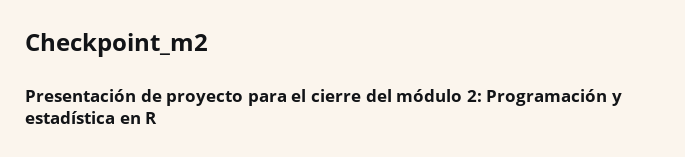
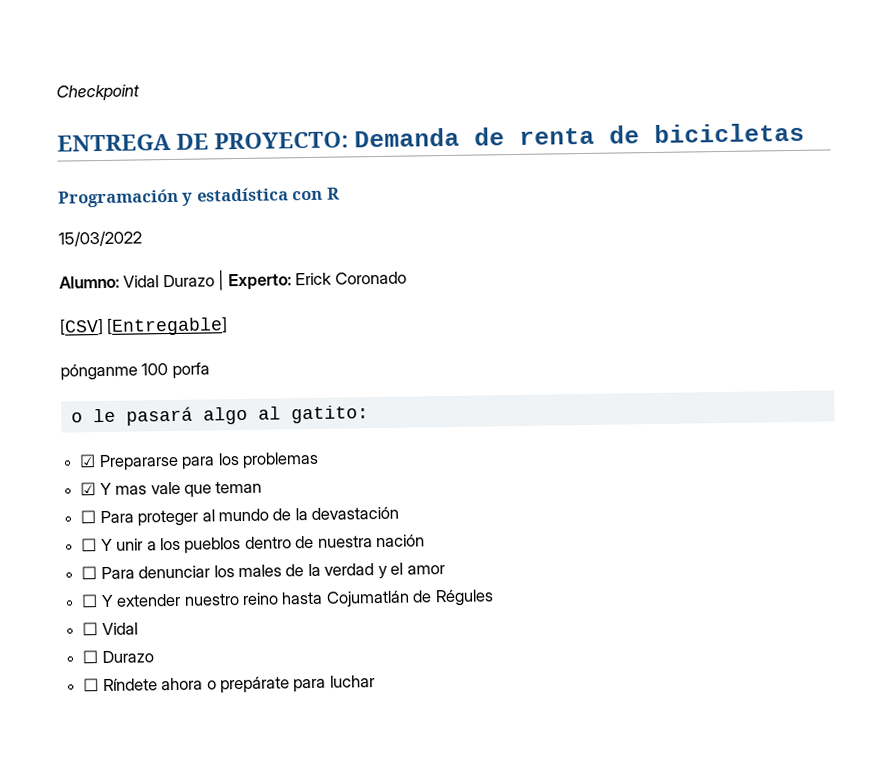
[25,33,208,57] [25,89,482,106] Checkpoint_m2 // Presentación de proyecto para el cierre del módulo 2: -> [56,84,140,102] [57,122,806,152] Checkpoint // ENTREGA DE PROYECTO: Demanda de renta de bicicletas //
[119,115,141,124] en -> [292,190,324,201] con
(158, 118) none -> [58,230,142,247] [59,270,407,291] [59,317,229,336] [60,362,210,381] [70,405,369,426] [79,451,319,472] [80,480,263,498] [80,506,400,527] [81,534,426,554] [81,562,445,580] [81,589,494,608] [82,622,138,636] [82,650,154,664] [83,675,375,694] // 15/03/2022 // Alumno: Vidal Durazo | Experto: Erick Coronado // [CSV] [Entregable] // pónganme 100 porfa // o le pasará algo al gatito: // ☑ Prepararse para los problemas // ☑ Y mas vale que teman // ☐ Para proteger al mundo de la devastación // ☐ Y unir a los pueblos dentro de nuestra nación // ☐ Para denunciar los males de la verdad y el amor // ☐ Y extender nuestro reino hasta Cojumatlán de Régules // ☐ Vidal // ☐ Durazo // ☐ Ríndete ahora o prepárate para luchar

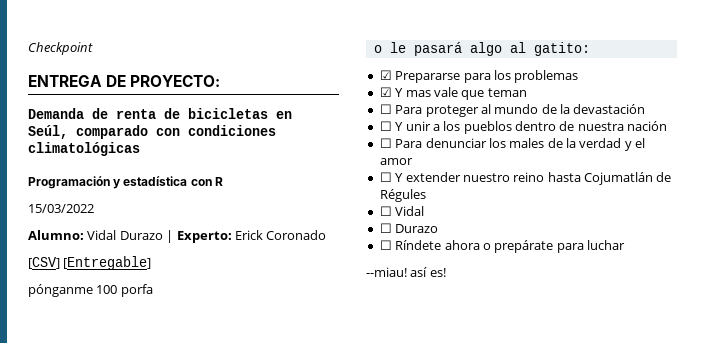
(350, 140) none -> (221, 81) //
(806, 132) none -> [276,111,292,119] [28,125,276,139] [28,142,140,156] en Seúl, comparado con condiciones climatológicas
(375, 681) none -> [366,267,446,277] // --miau! así es!

